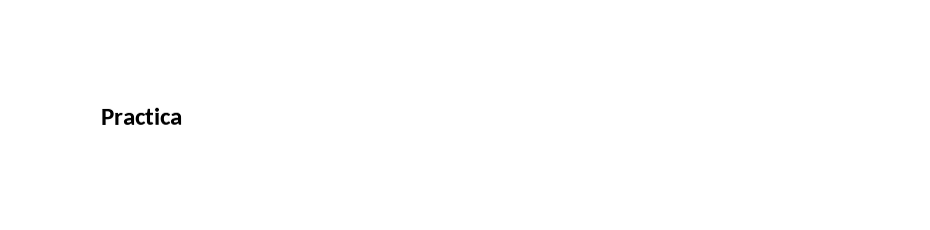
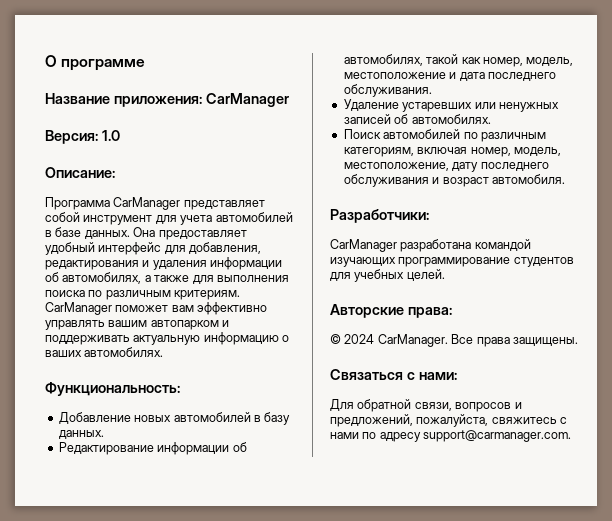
[100,107,183,125] Practica -> [45,55,146,71] [45,93,289,107] [45,130,120,144] [45,167,115,178] [45,197,265,210] [45,212,293,225] [45,227,247,240] [45,242,262,255] [45,257,283,270] [45,272,289,284] [45,290,241,300] [45,302,268,315] [45,320,230,330] [45,332,290,345] [45,347,164,357] [45,382,180,396] [58,412,291,425] [58,430,104,439] [58,442,247,455] [343,54,574,67] [343,72,556,81] [343,84,432,97] [343,99,559,112] [343,114,491,124] [343,129,546,142] [343,147,561,157] [343,162,549,172] [343,174,565,187] [330,209,429,223] [330,239,531,252] [330,257,574,267] [330,269,445,282] [330,304,452,318] [330,334,578,347] [330,369,457,380] [330,399,522,412] [330,414,568,427] [330,430,572,442] О программе // Название приложения: CarManager // Версия: 1.0 // Описание: // Программа CarManager представляет собой инструмент для учета автомобилей в базе данных. Она предоставляет удобный интерфейс для добавления, редактирования и удаления информации об автомобилях, а также для выполнения поиска по различным критериям. CarManager поможет вам эффективно управлять вашим автопарком и поддерживать актуальную информацию о ваших автомобилях. // Функциональность: // Добавление новых автомобилей в базу данных. // Редактирование информации об автомобилях, такой как номер, модель, местоположение и дата последнего обслуживания. // Удаление устаревших или ненужных записей об автомобилях. // Поиск автомобилей по различным категориям, включая номер, модель, местоположение, дату последнего обслуживания и возраст автомобиля. // Разработчики: // CarManager разработана командой изучающих программирование студентов для учебных целей. // Авторские права: // © 2024 CarManager. Все права защищены. // Связаться с нами: // Для обратной связи, вопросов и предложений, пожалуйста, свяжитесь с нами по адресу support@carmanager.com.

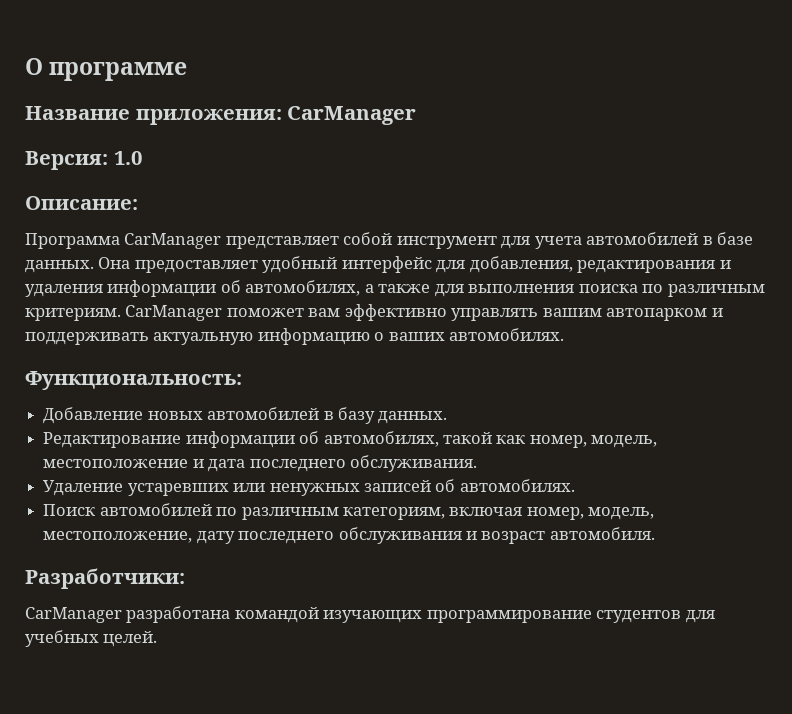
[330,304,452,318] [330,334,578,347] [330,369,457,380] [330,399,522,412] [330,414,568,427] [330,430,572,442] // Авторские права: // © 2024 CarManager. Все права защищены. // Связаться с нами: // Для обратной связи, вопросов и предложений, пожалуйста, свяжитесь с нами по адресу support@carmanager.com. -> (158, 639) none

